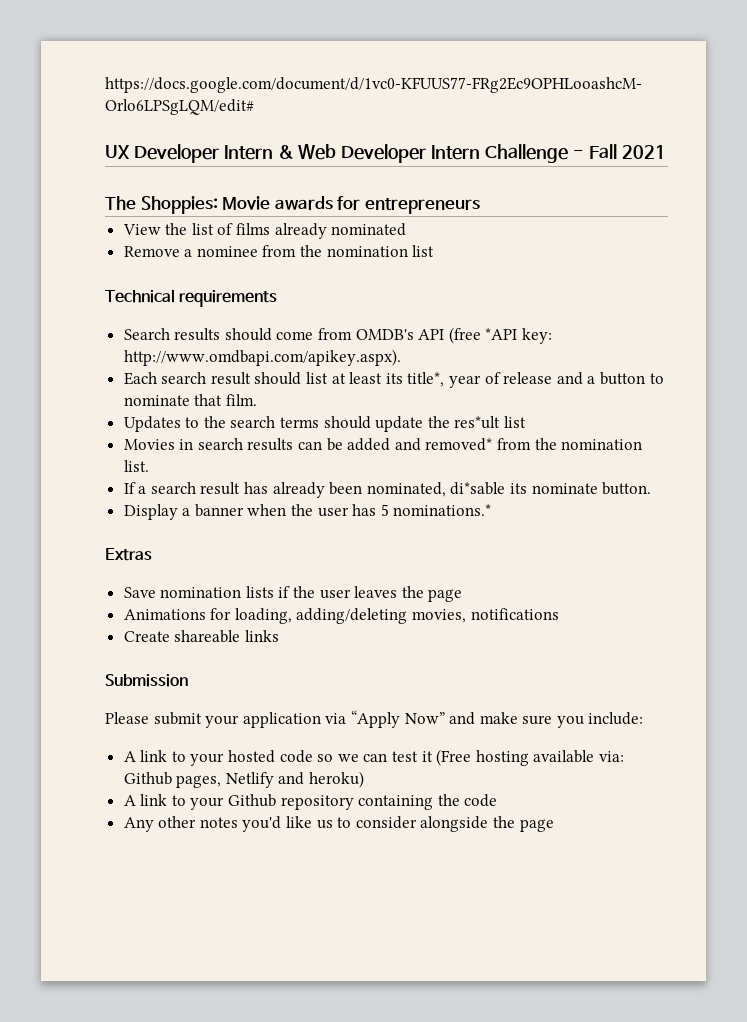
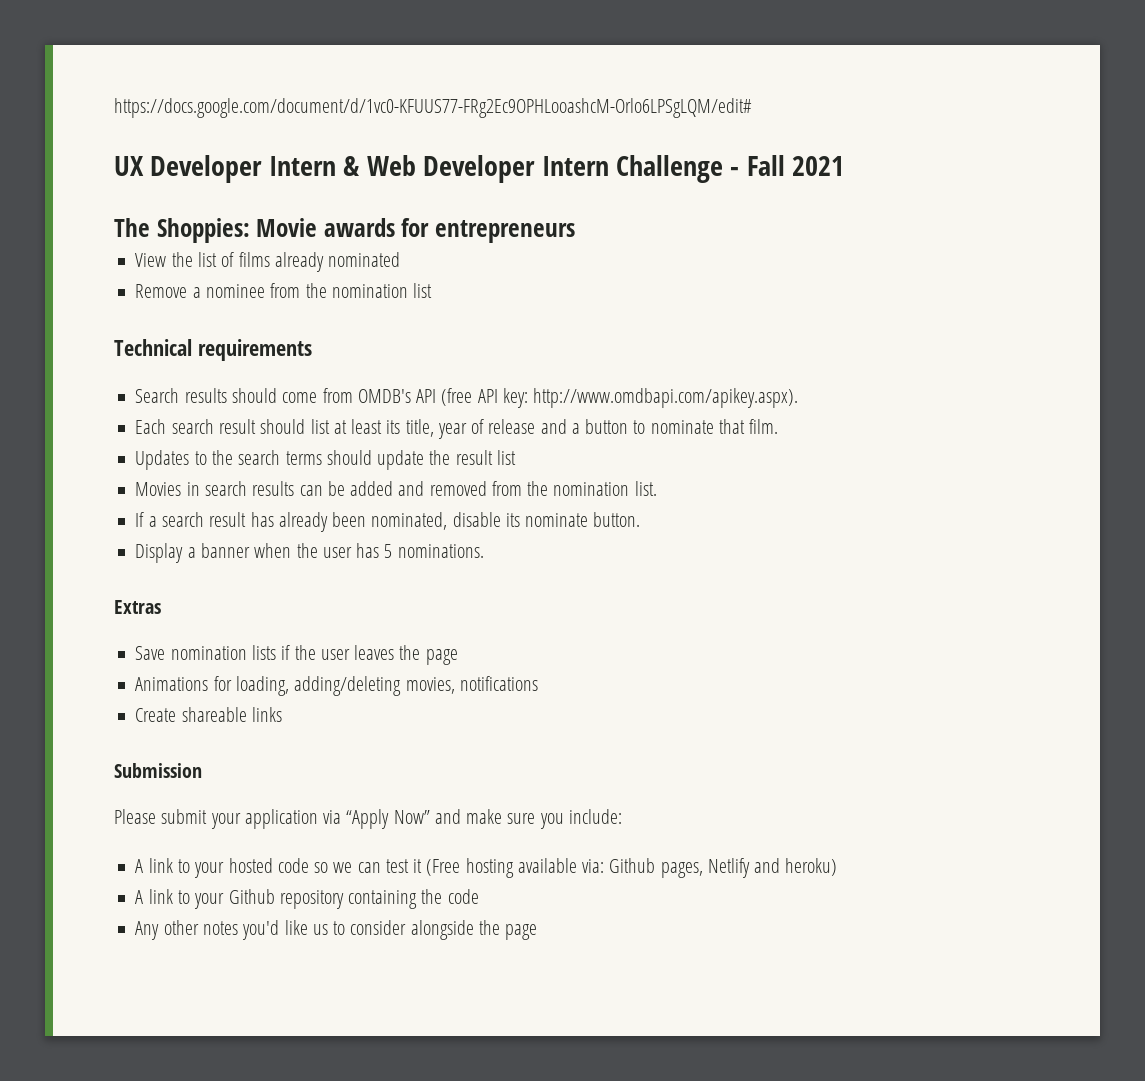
[485,328,518,340] *API -> [477,389,498,403] API
[407,372,445,387] title*, -> [405,419,434,437] title,
[454,416,501,429] res*ult -> [455,450,493,465] result
[425,438,493,451] removed* -> [429,481,487,496] removed
[450,482,506,495] di*sable -> [452,512,501,527] disable
[393,504,492,516] nominations.* -> [397,544,484,558] nominations.

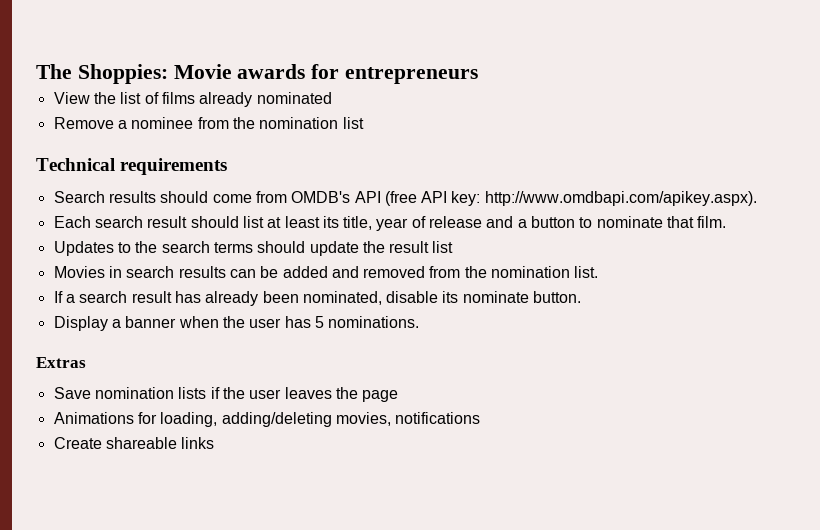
[114,98,752,118] [114,155,845,183] https://docs.google.com/document/d/1vc0-KFUUS77-FRg2Ec9OPHLooashcM-Orlo6LPSgLQM/edit# // UX Developer Intern & Web Developer Intern Challenge - Fall 2021 // -> (36, 71) none
[114,763,202,778] [114,809,622,829] [135,858,838,878] [135,889,479,909] [135,920,538,940] // Submission // Please submit your application via “Apply Now” and make sure you include: // A link to your hosted code so we can test it (Free hosting available via: Github pages, Netlify and heroku) // A link to your Github repository containing the code // Any other notes you'd like us to consider alongside the page -> (215, 443) none

